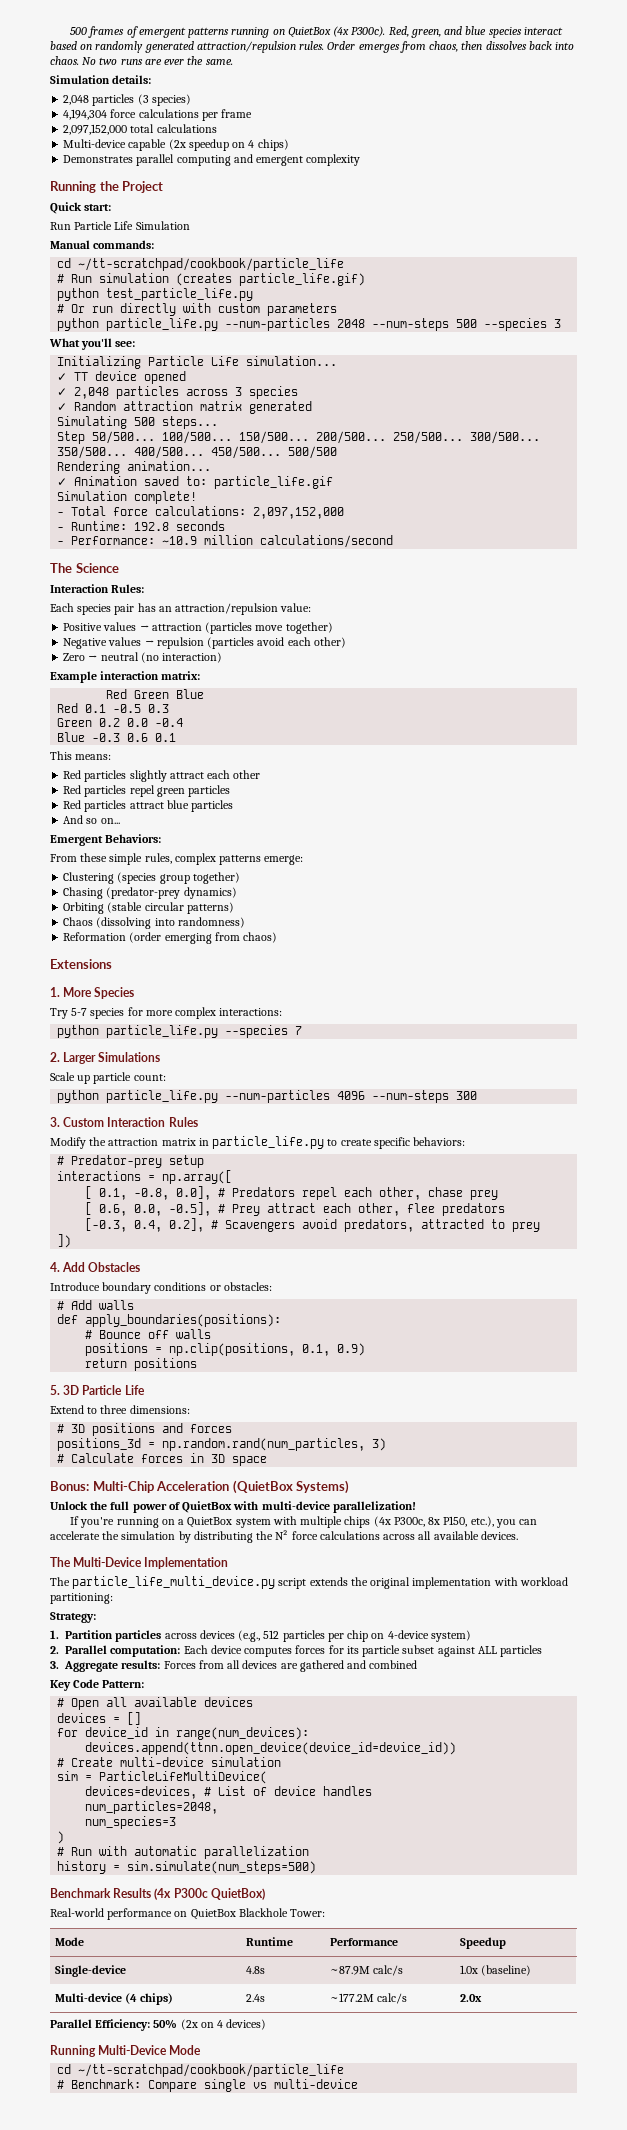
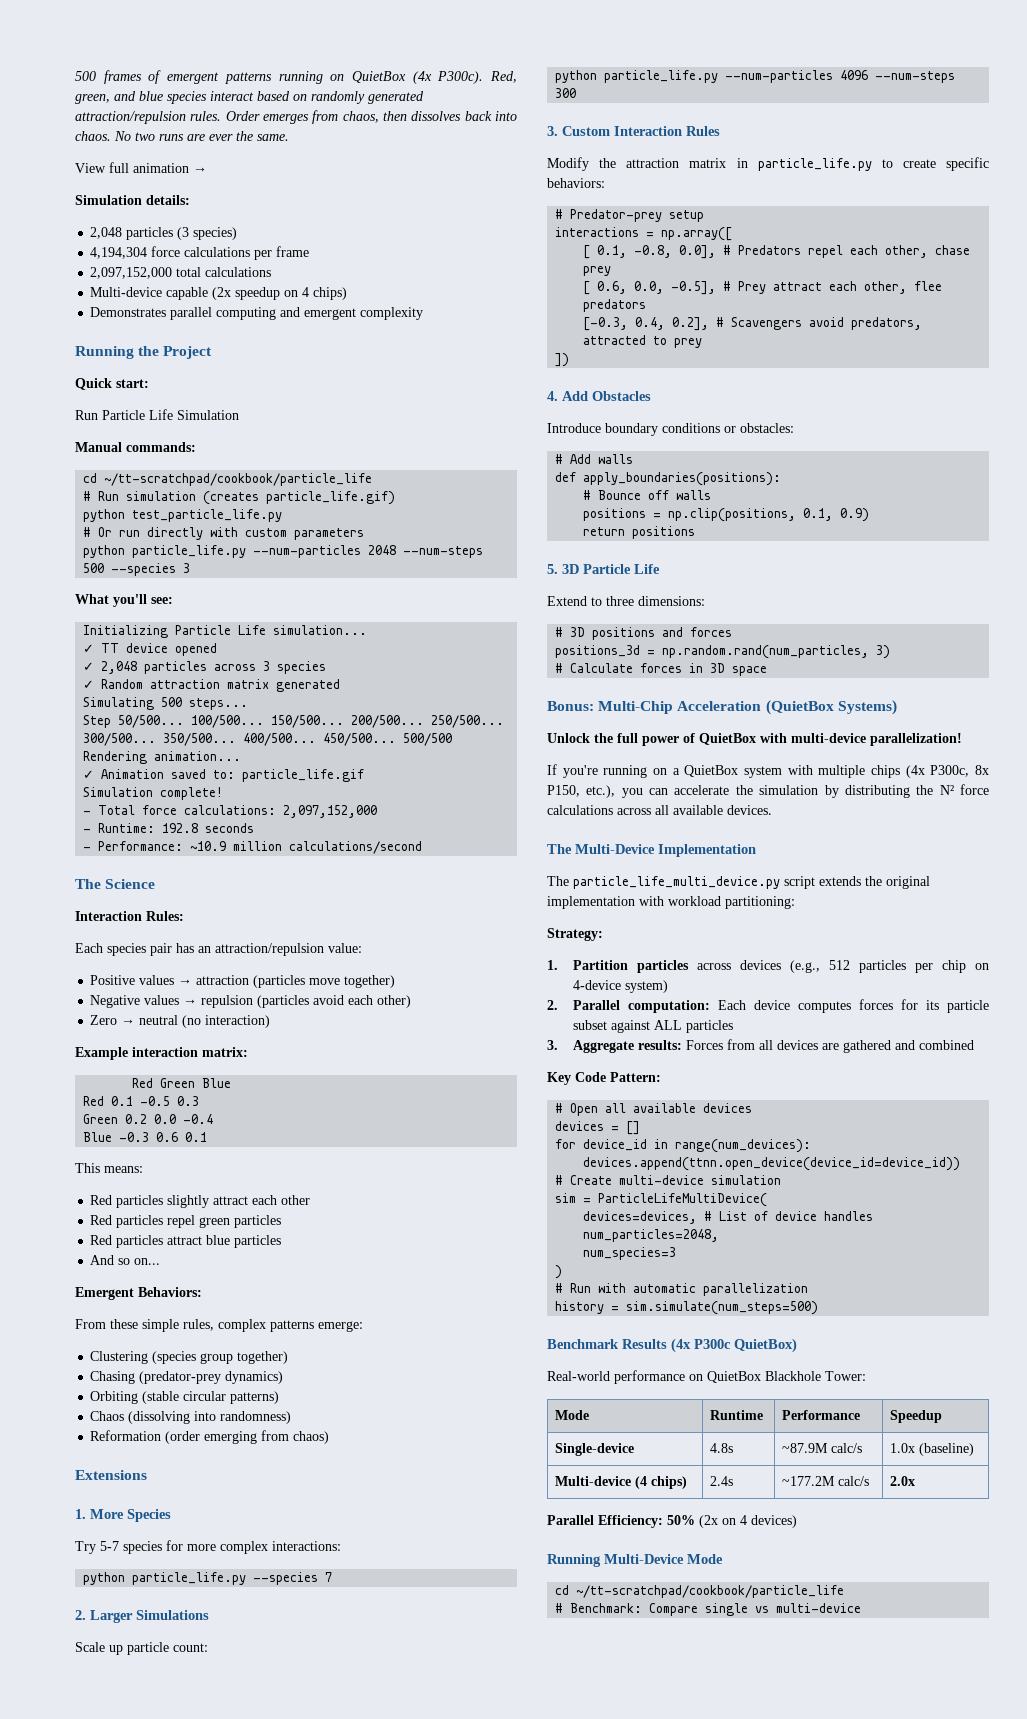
(233, 62) none -> [75,162,207,173] // View full animation →

